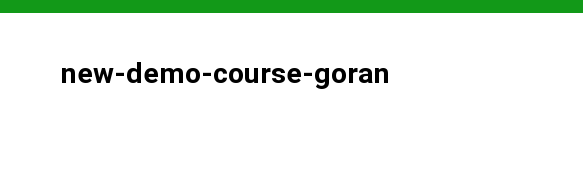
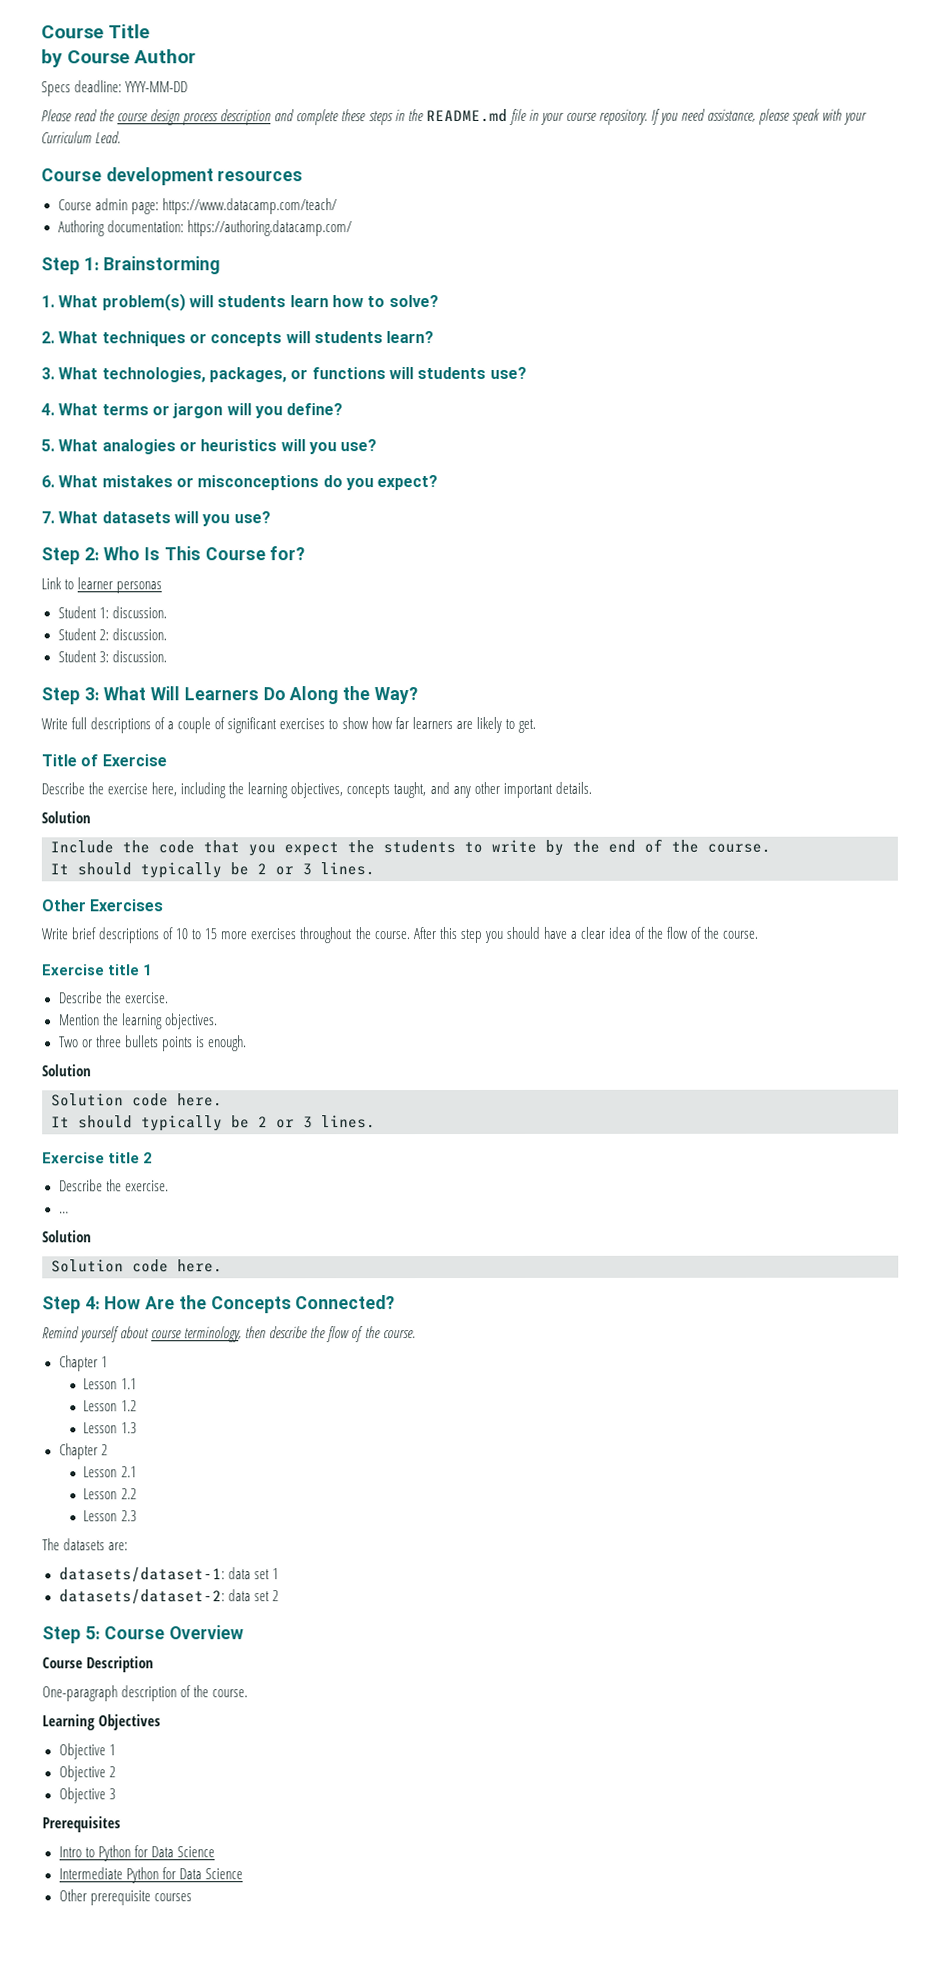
[61,62,390,89] new-demo-course-goran -> [41,24,151,39] [41,49,197,68] [41,80,189,97] [41,108,868,126] [41,131,122,144] [41,167,304,186] [57,198,337,215] [57,220,352,237] [41,256,221,275] [41,293,439,312] [41,331,435,347] [41,366,527,383] [41,403,344,419] [41,439,378,455] [41,475,439,491] [41,511,271,527] [41,546,306,565] [41,577,163,594] [57,606,167,619] [57,628,167,641] [57,650,167,663] [41,686,418,705] [41,716,536,734] [41,754,167,767] [41,781,592,799] [41,811,91,824] [50,838,771,857] [50,862,375,879] [41,899,164,912] [41,926,759,944] [41,964,153,976] [58,991,169,1004] [58,1013,218,1030] [58,1035,247,1052] [42,1064,92,1077] [51,1093,223,1107] [51,1115,376,1132] [42,1152,154,1164] [58,1179,169,1192] [58,1211,69,1214] [42,1230,92,1243] [51,1259,223,1273] [42,1295,396,1314] [42,1326,416,1343] [58,1355,108,1372] [83,1378,137,1390] [83,1400,137,1412] [83,1422,137,1434] [58,1443,108,1460] [83,1466,137,1478] [83,1488,137,1500] [83,1510,137,1522] [42,1538,129,1551] [58,1567,279,1583] [58,1589,279,1605] [42,1625,245,1644] [42,1656,155,1673] [42,1685,249,1702] [42,1714,162,1731] [58,1743,116,1760] [58,1765,116,1782] [58,1787,116,1804] [42,1816,121,1833] [58,1845,215,1862] [58,1867,243,1884] [58,1889,192,1906] Course Title // by Course Author // Specs deadline: YYYY-MM-DD // Please read the course design process description and complete these steps in the README.md file in your course repository. If you need assistance, please speak with your Curriculum Lead. // Course development resources // Course admin page: https://www.datacamp.com/teach/ // Authoring documentation: https://authoring.datacamp.com/ // Step 1: Brainstorming // 1. What problem(s) will students learn how to solve? // 2. What techniques or concepts will students learn? // 3. What technologies, packages, or functions will students use? // 4. What terms or jargon will you define? // 5. What analogies or heuristics will you use? // 6. What mistakes or misconceptions do you expect? // 7. What datasets will you use? // Step 2: Who Is This Course for? // Link to learner personas // Student 1: discussion. // Student 2: discussion. // Student 3: discussion. // Step 3: What Will Learners Do Along the Way? // Write full descriptions of a couple of significant exercises to show how far learners are likely to get. // Title of Exercise // Describe the exercise here, including the learning objectives, concepts taught, and any other important details. // Solution // Include the code that you expect the students to write by the end of the course. // It should typically be 2 or 3 lines. // Other Exercises // Write brief descriptions of 10 to 15 more exercises throughout the course. After this step you should have a clear idea of the flow of the course. // Exercise title 1 // Describe the exercise. // Mention the learning objectives. // Two or three bullets points is enough. // Solution // Solution code here. // It should typically be 2 or 3 lines. // Exercise title 2 // Describe the exercise. // … // Solution // Solution code here. // Step 4: How Are the Concepts Connected? // Remind yourself about course terminology, then describe the flow of the course. // Chapter 1 // Lesson 1.1 // Lesson 1.2 // Lesson 1.3 // Chapter 2 // Lesson 2.1 // Lesson 2.2 // Lesson 2.3 // The datasets are: // datasets/dataset-1: data set 1 // datasets/dataset-2: data set 2 // Step 5: Course Overview // Course Description // One-paragraph description of the course. // Learning Objectives // Objective 1 // Objective 2 // Objective 3 // Prerequisites // Intro to Python for Data Science // Intermediate Python for Data Science // Other prerequisite courses

